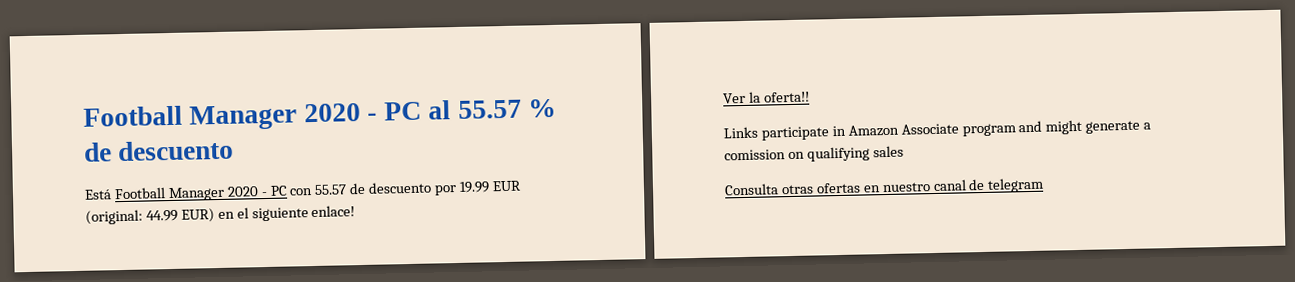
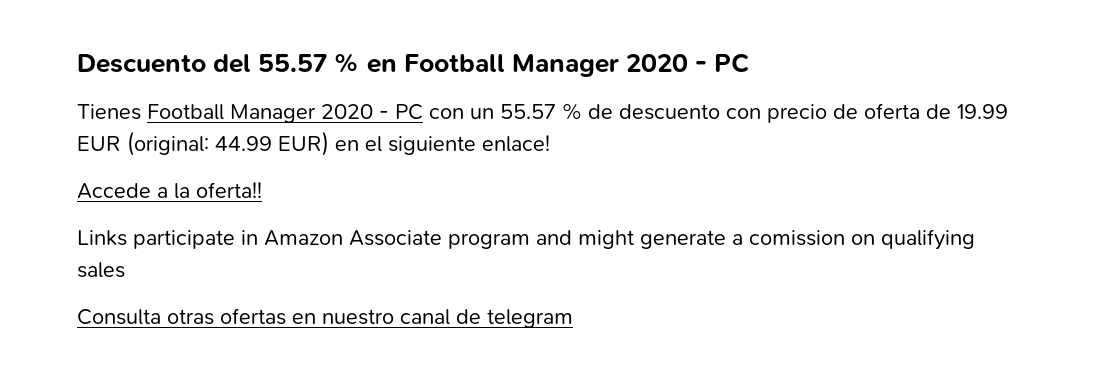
[83,98,557,131] [83,139,235,162] [84,189,112,200] Football Manager 2020 - PC al 55.57 % de descuento // Está -> [77,53,750,77] [77,104,141,120] Descuento del 55.57 % en Football Manager 2020 - PC // Tienes
[314,181,458,196] 55.57 de descuento por -> [470,103,951,123] un 55.57 % de descuento con precio de oferta de
[723,92,746,104] Ver -> [77,183,168,199] Accede a

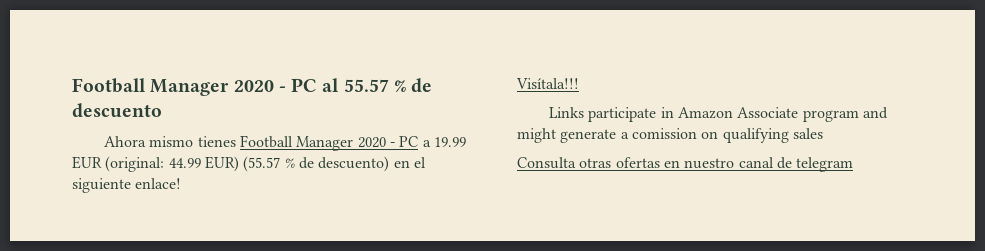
[77,53,750,77] [77,103,951,123] Descuento del 55.57 % en Football Manager 2020 - PC // Tienes Football Manager 2020 - PC con un 55.57 % de descuento con precio de oferta de -> [72,78,433,96] [72,103,162,118] [103,135,431,151] Football Manager 2020 - PC al 55.57 % de descuento // Ahora mismo tienes Football Manager 2020 - PC a
(329, 143) none -> [243,156,390,172] (55.57 % de descuento)
[77,182,262,199] Accede a la oferta!! -> [516,78,579,89] Visítala!!!

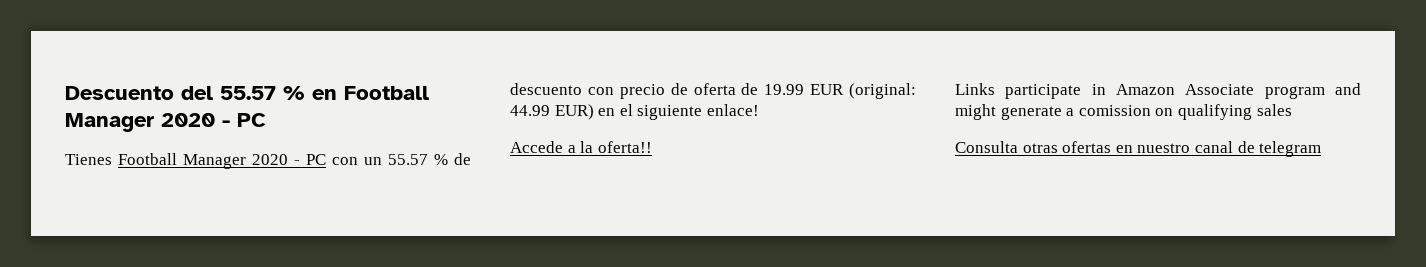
[72,78,433,96] [72,103,162,118] [103,135,431,151] Football Manager 2020 - PC al 55.57 % de descuento // Ahora mismo tienes Football Manager 2020 - PC a -> [65,86,429,100] [65,113,266,132] [65,153,471,169] [510,83,759,99] Descuento del 55.57 % en Football Manager 2020 - PC // Tienes Football Manager 2020 - PC con un 55.57 % de descuento con precio de oferta de
[243,156,390,172] (55.57 % de descuento) -> (594, 112) none
[516,78,579,89] Visítala!!! -> [510,141,652,153] Accede a la oferta!!

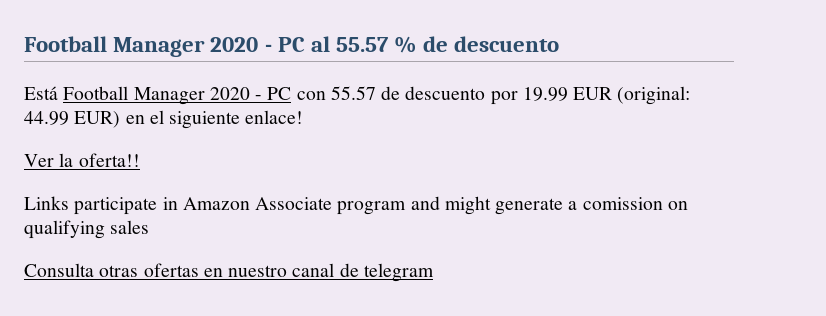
[65,86,429,100] [65,113,266,132] [65,154,112,165] Descuento del 55.57 % en Football Manager 2020 - PC // Tienes -> [24,36,559,57] [24,86,58,100] Football Manager 2020 - PC al 55.57 % de descuento // Está
[364,153,471,165] [510,83,759,99] un 55.57 % de descuento con precio de oferta de -> [330,86,518,105] 55.57 de descuento por
[510,141,576,153] Accede a -> [24,154,54,167] Ver

